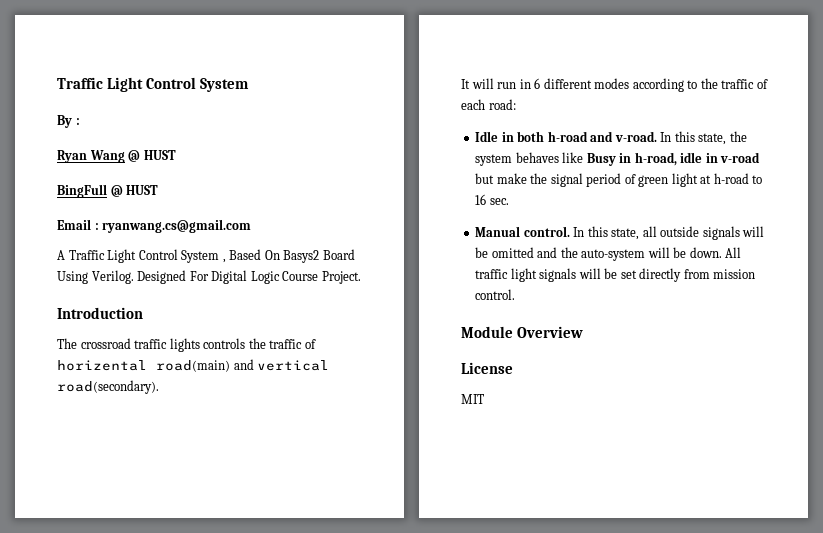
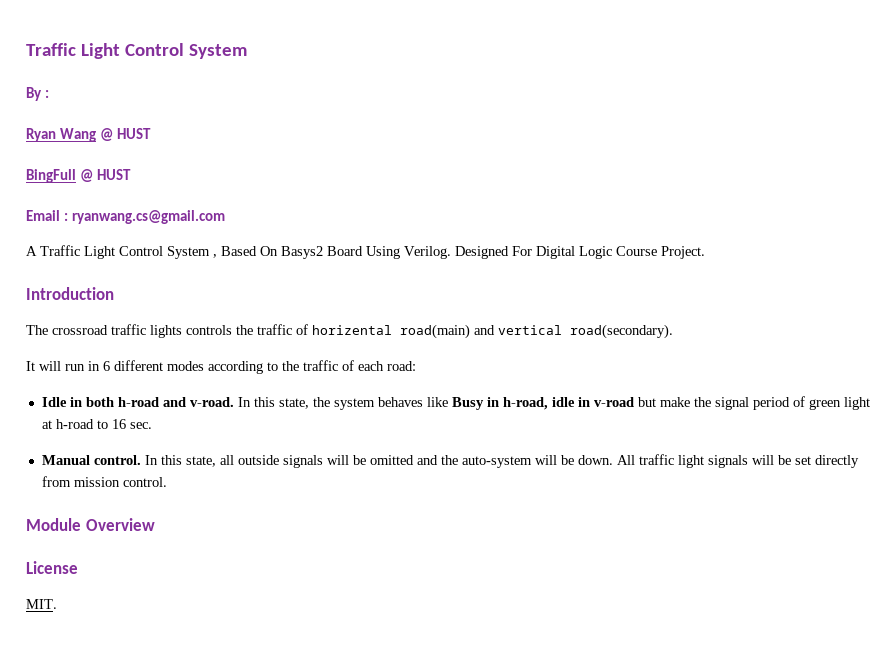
[461,394,484,404] MIT -> [26,599,57,609] MIT.

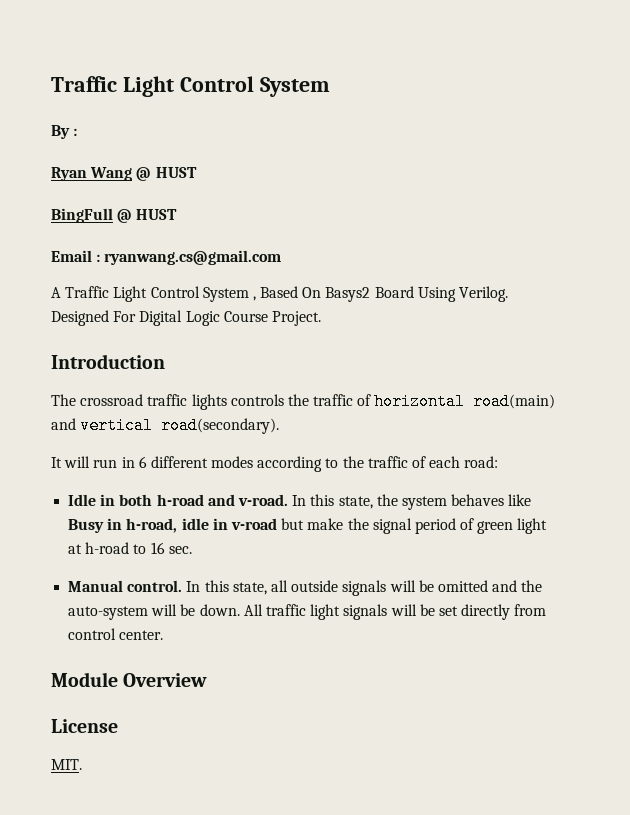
[312,325,392,335] horizental -> [374,393,466,410] horizontal
[73,477,167,487] mission control. -> [68,628,164,640] control center.

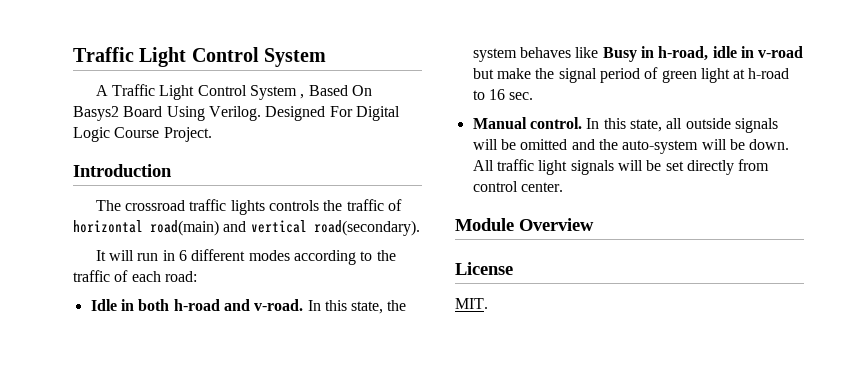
[51,76,330,97] [51,125,78,139] [51,167,197,181] [51,208,178,223] [51,250,282,265] Traffic Light Control System // By : // Ryan Wang @ HUST // BingFull @ HUST // Email : ryanwang.cs@gmail.com -> [73,47,327,67] Traffic Light Control System

